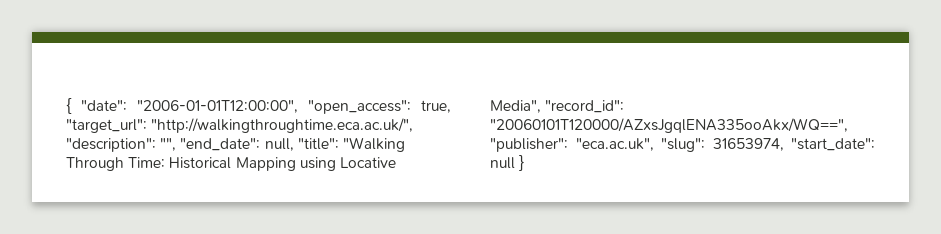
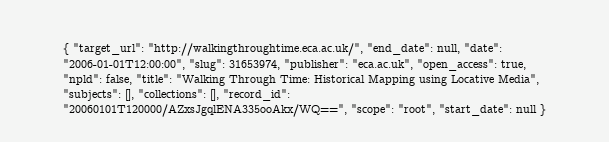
[81,100,451,114] [66,118,414,133] [66,138,294,152] "date": "2006-01-01T12:00:00", "open_access": true, "target_url": "http://walkingthroughtime.eca.ac.uk/", "description": "", "end_date": null, -> [73,43,502,56] [63,59,526,71] [63,74,132,85] "target_url": "http://walkingthroughtime.eca.ac.uk/", "end_date": null, "date": "2006-01-01T12:00:00", "slug": 31653974, "publisher": "eca.ac.uk", "open_access": true, "npld": false,
[545,100,625,113] [490,118,848,133] [490,138,784,152] "record_id": "20060101T120000/AZxsJgqlENA335ooAkx/WQ==", "publisher": "eca.ac.uk", "slug": 31653974, -> [63,89,290,101] [63,104,435,117] "subjects": [], "collections": [], "record_id": "20060101T120000/AZxsJgqlENA335ooAkx/WQ==", "scope": "root",

